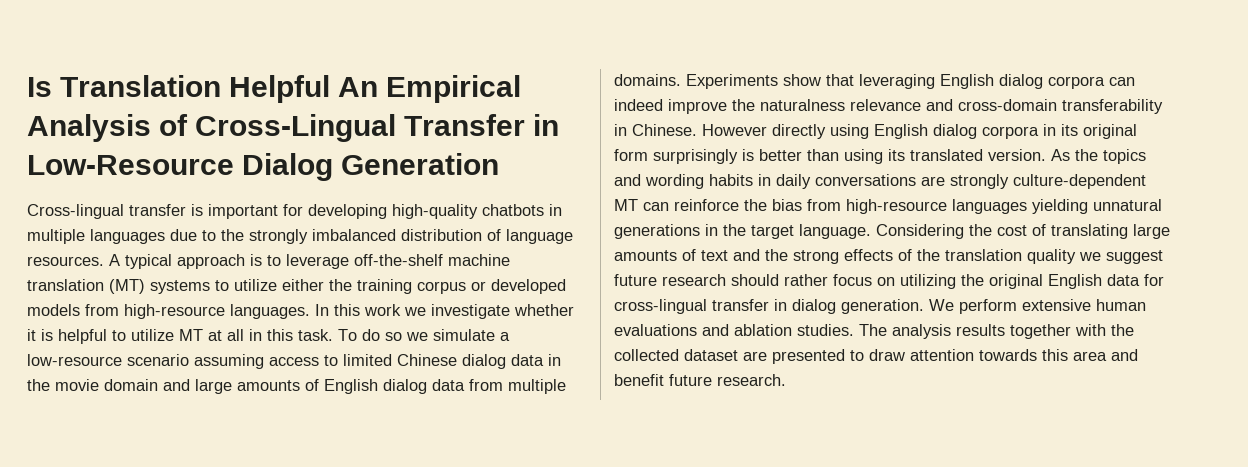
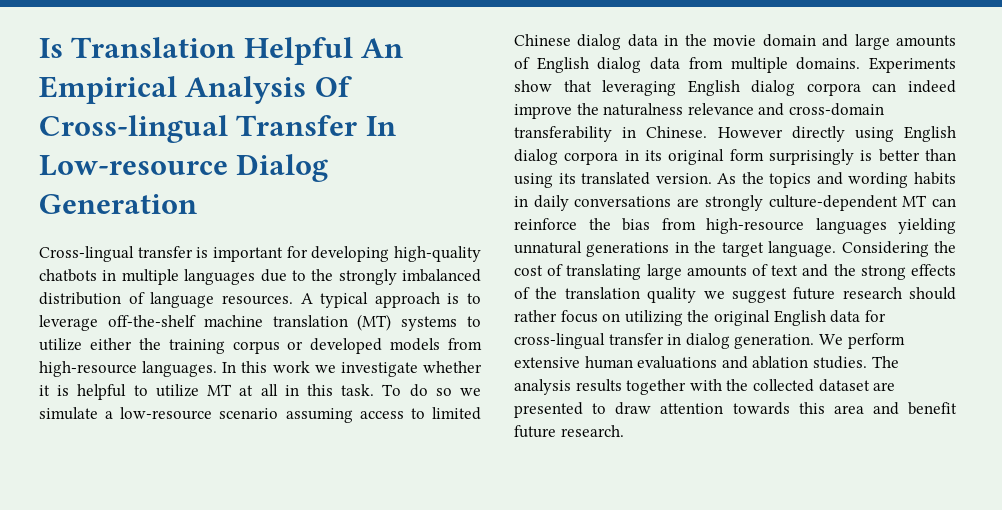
[159,114,560,142] [27,155,234,175] of Cross-Lingual Transfer in Low-Resource -> [314,76,352,97] [39,115,396,143] [39,155,228,176] Of Cross-lingual Transfer In Low-resource

